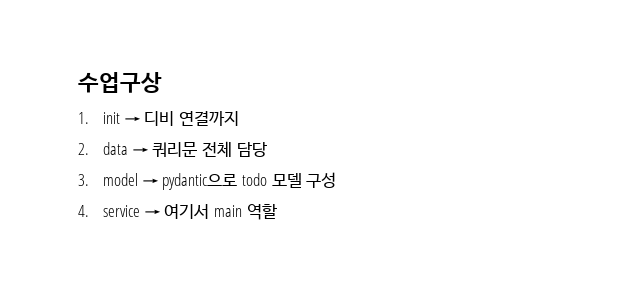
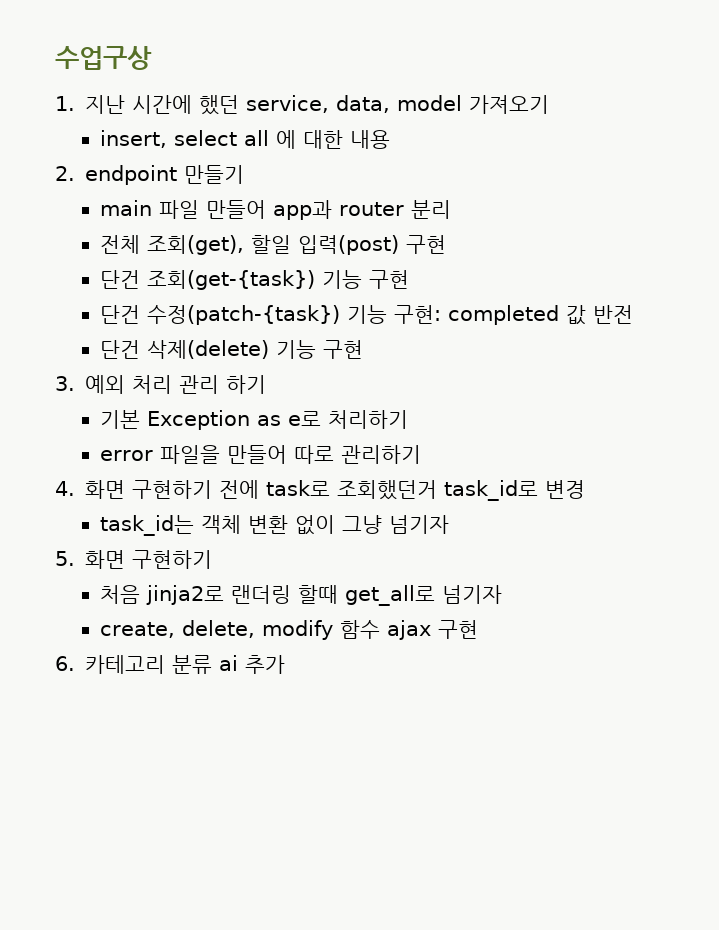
[103,111,239,126] [78,141,267,157] [78,172,337,190] [78,203,277,220] init → 디비 연결까지 // 2. data → 쿼리문 전체 담당 // 3. model → pydantic으로 todo 모델 구성 // 4. service → 여기서 main 역할 -> [85,95,550,115] [100,130,391,149] [55,165,245,185] [100,200,452,220] [100,235,447,255] [100,270,410,290] [100,305,634,325] [100,340,364,359] [55,375,267,394] [100,410,409,430] [100,445,422,464] [55,480,586,501] [100,515,450,536] [55,550,213,569] [100,585,503,606] [100,620,479,640] [55,655,286,674] 지난 시간에 했던 service, data, model 가져오기 // insert, select all 에 대한 내용 // 2. endpoint 만들기 // main 파일 만들어 app과 router 분리 // 전체 조회(get), 할일 입력(post) 구현 // 단건 조회(get-{task}) 기능 구현 // 단건 수정(patch-{task}) 기능 구현: completed 값 반전 // 단건 삭제(delete) 기능 구현 // 3. 예외 처리 관리 하기 // 기본 Exception as e로 처리하기 // error 파일을 만들어 따로 관리하기 // 4. 화면 구현하기 전에 task로 조회했던거 task_id로 변경 // task_id는 객체 변환 없이 그냥 넘기자 // 5. 화면 구현하기 // 처음 jinja2로 랜더링 할때 get_all로 넘기자 // create, delete, modify 함수 ajax 구현 // 6. 카테고리 분류 ai 추가

